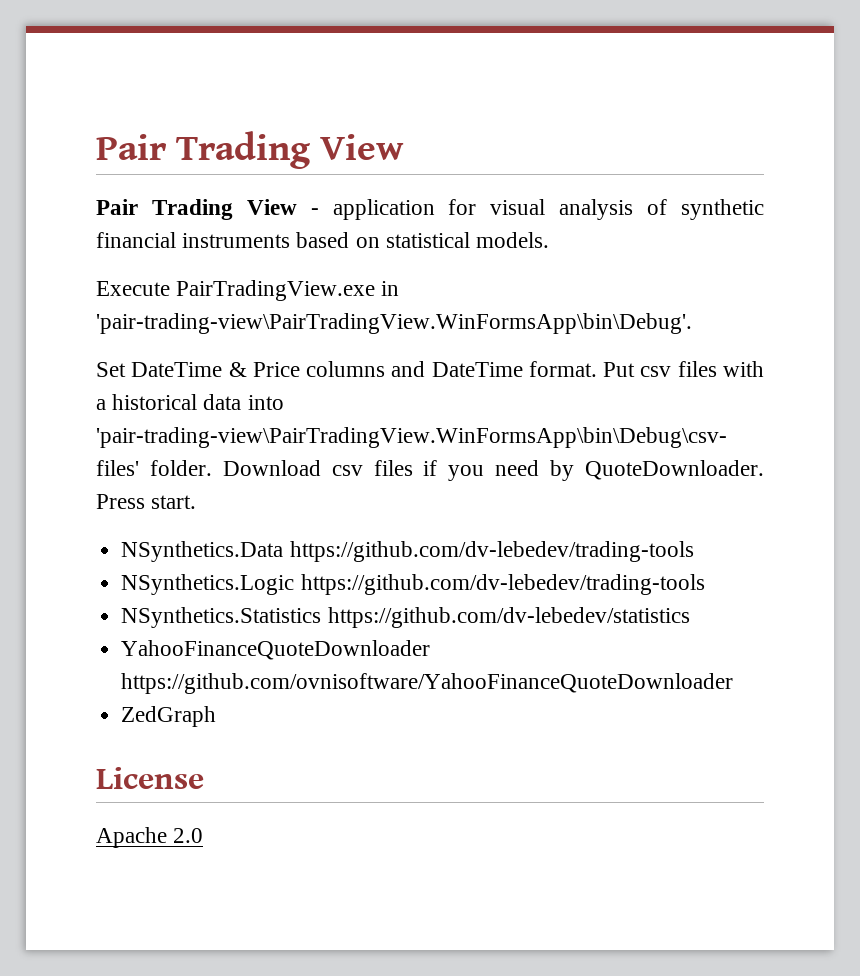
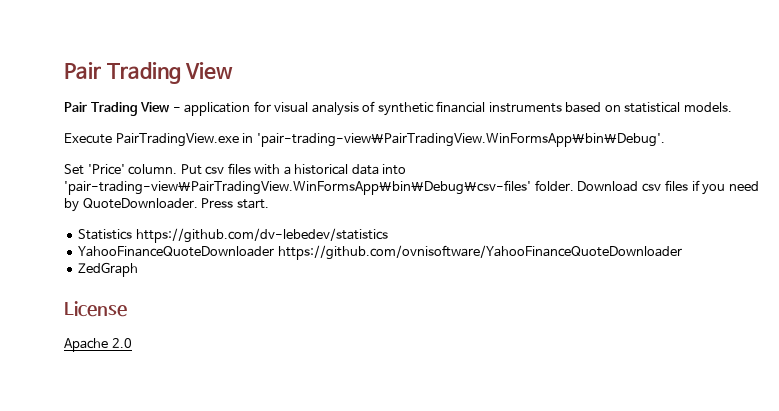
[131,361,597,377] DateTime & Price columns and DateTime format. -> [87,164,178,175] 'Price' column.
[121,541,694,562] [121,574,705,595] [121,607,322,628] NSynthetics.Data https://github.com/dv-lebedev/trading-tools // NSynthetics.Logic https://github.com/dv-lebedev/trading-tools // NSynthetics.Statistics -> [78,229,133,240] Statistics

